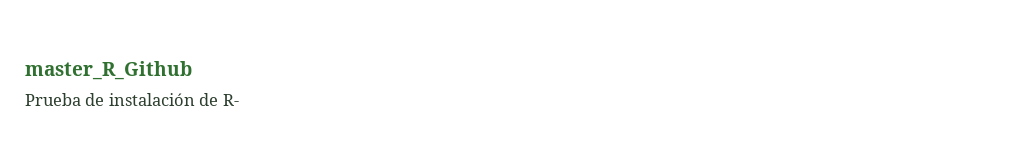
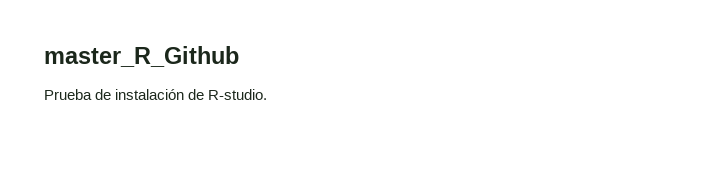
[222,94,239,106] R- -> [208,89,268,100] R-studio.

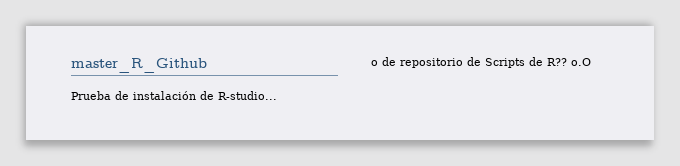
[208,89,268,100] R-studio. -> [218,91,277,100] [371,57,591,68] R-studio... // o de repositorio de Scripts de R?? o.O

